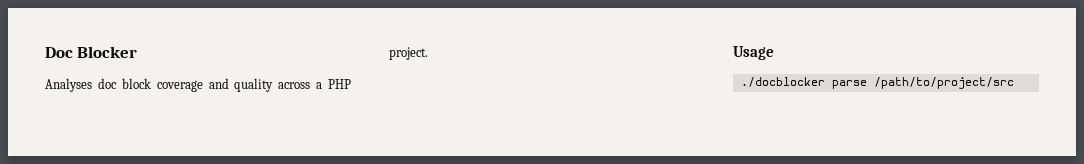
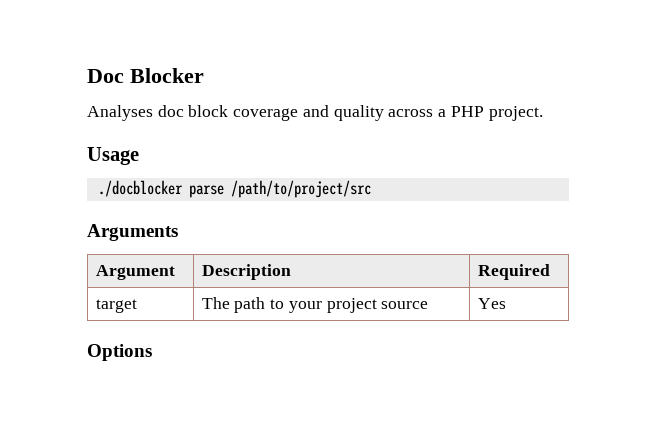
(1014, 83) none -> [87,224,178,241] [95,265,175,280] [201,264,291,280] [477,264,550,280] [95,299,137,313] [201,297,429,313] [477,298,506,309] [87,344,152,361] // Arguments // Argument | Description | Required // target | The path to your project source | Yes // Options

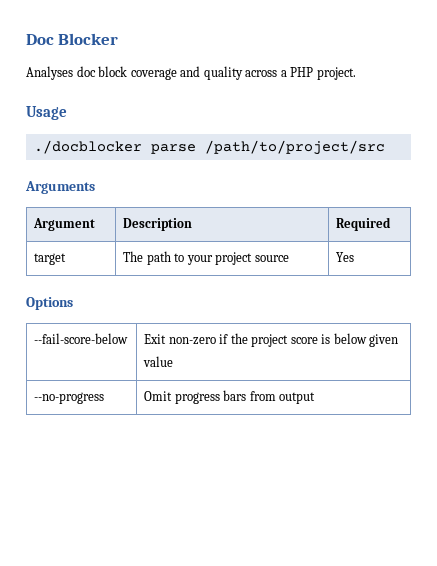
(152, 352) none -> [34,333,129,344] [144,333,399,347] [143,356,174,367] [34,392,105,404] [144,390,316,404] // --fail-score-below | Exit non-zero if the project score is below given value // --no-progress | Omit progress bars from output

